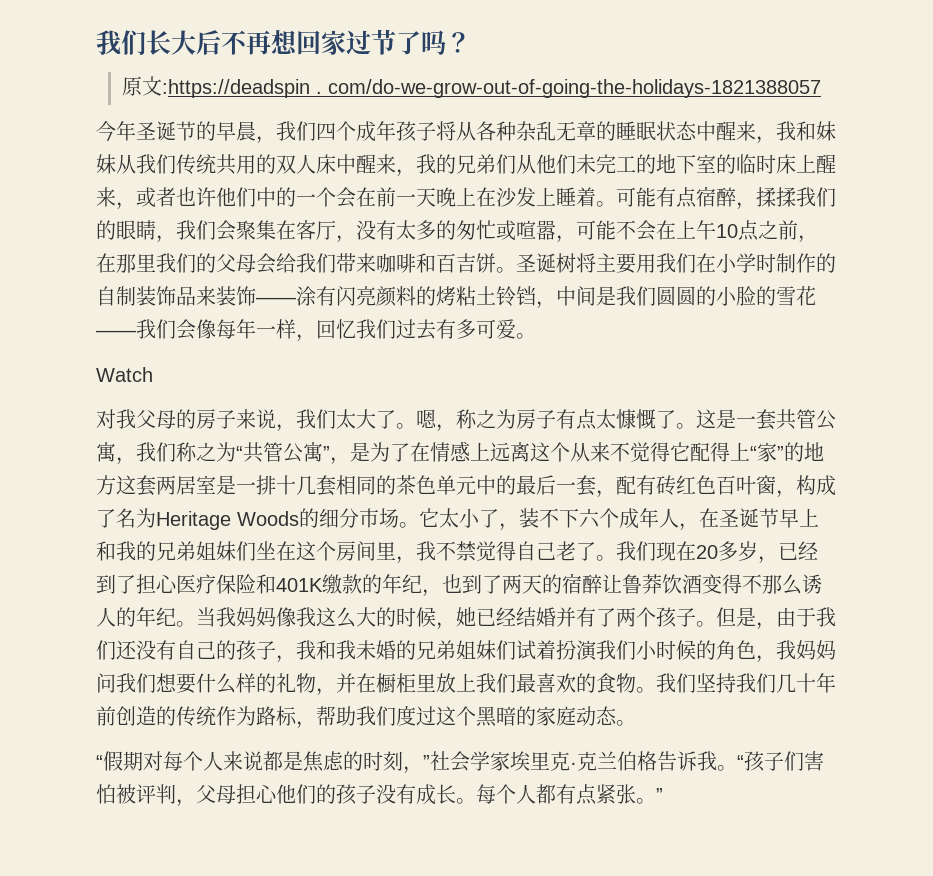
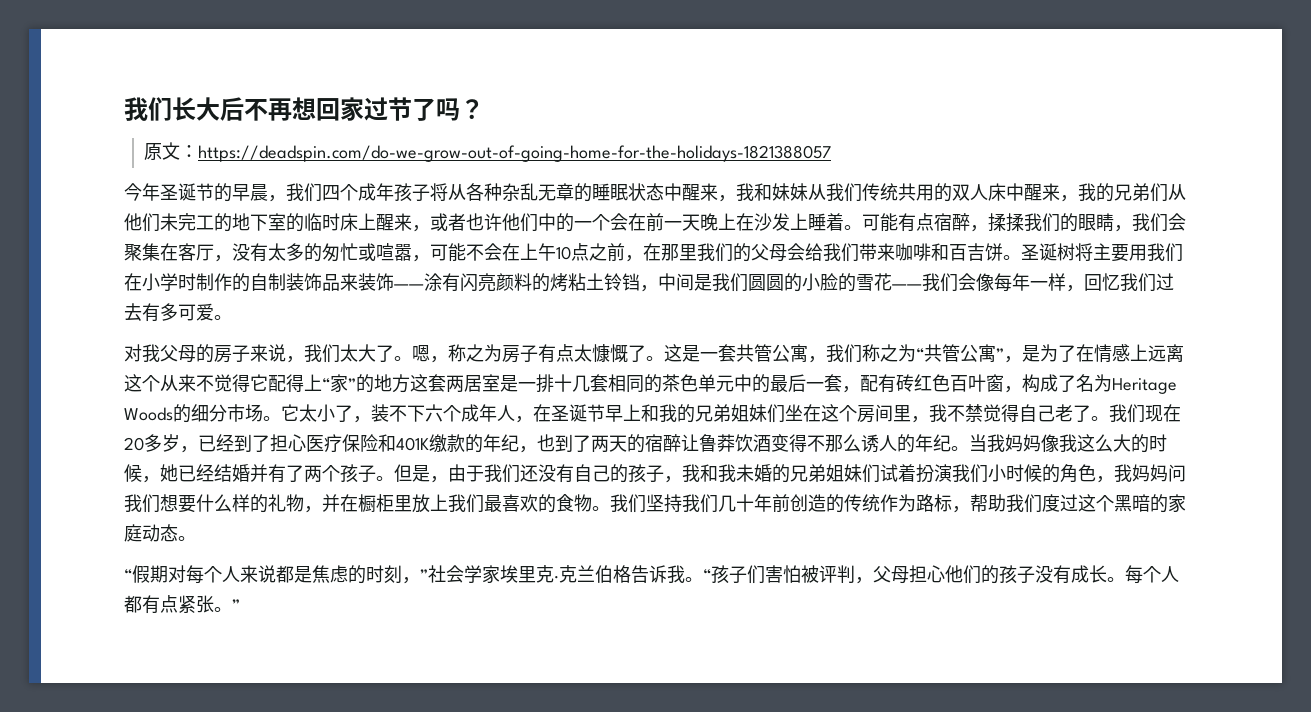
[161,79,821,98] :https://deadspin . com/do-we-grow-out-of-going-the-holidays-1821388057 -> [180,145,832,162] ：https://deadspin.com/do-we-grow-out-of-going-home-for-the-holidays-1821388057
[96,367,153,382] // Watch -> (232, 317) none

